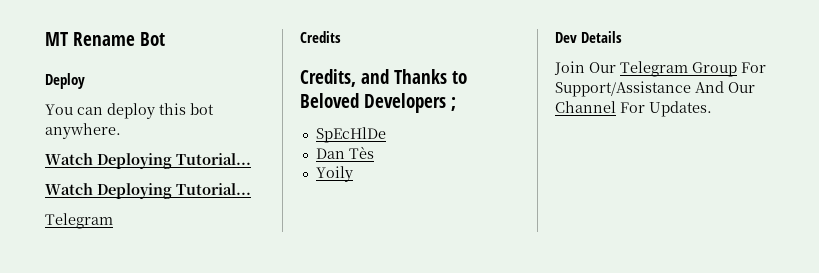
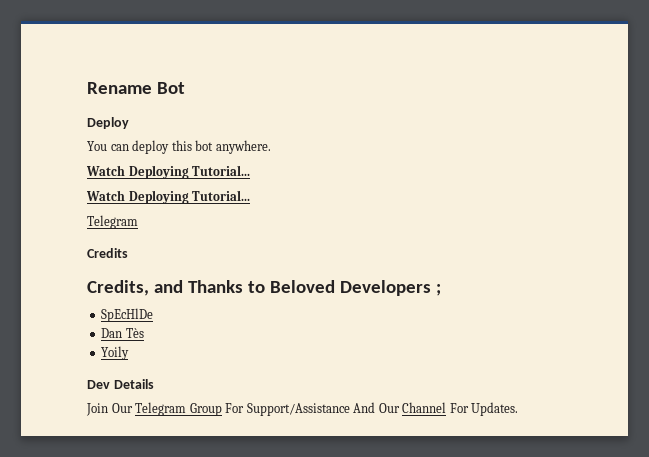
[45,32,68,46] MT -> (87, 88) none

